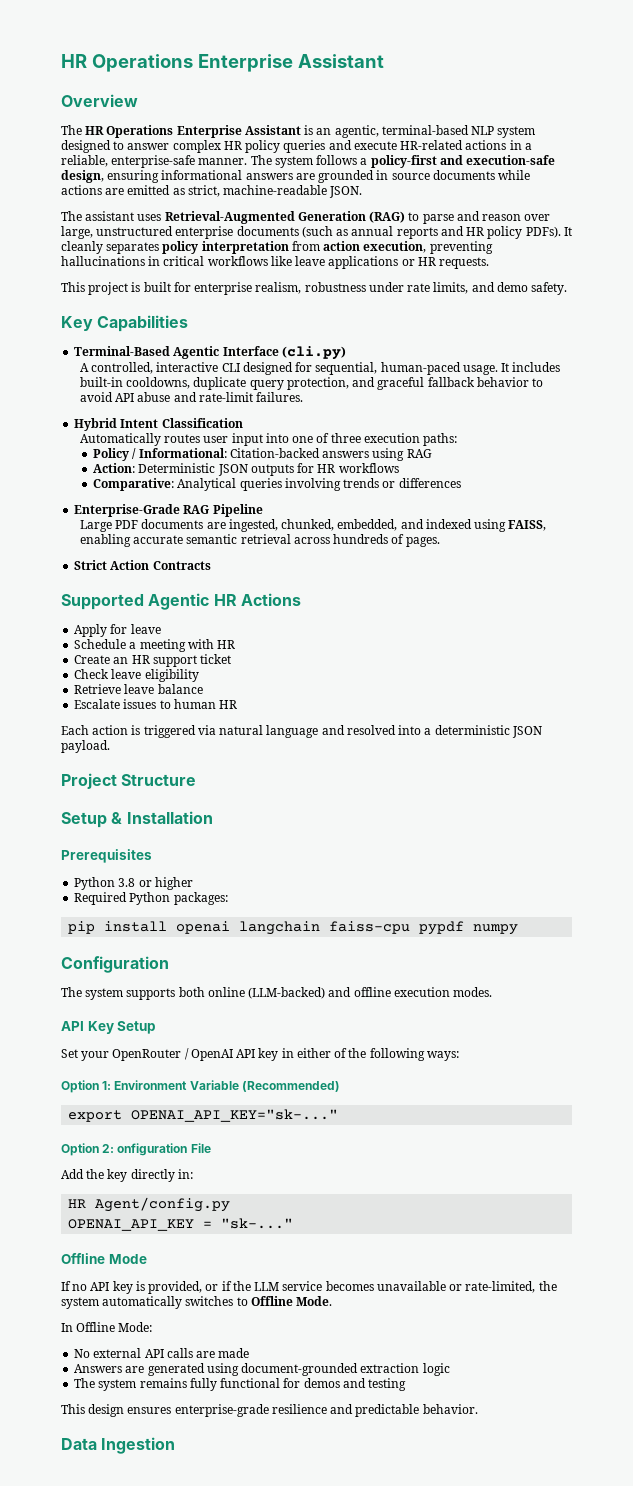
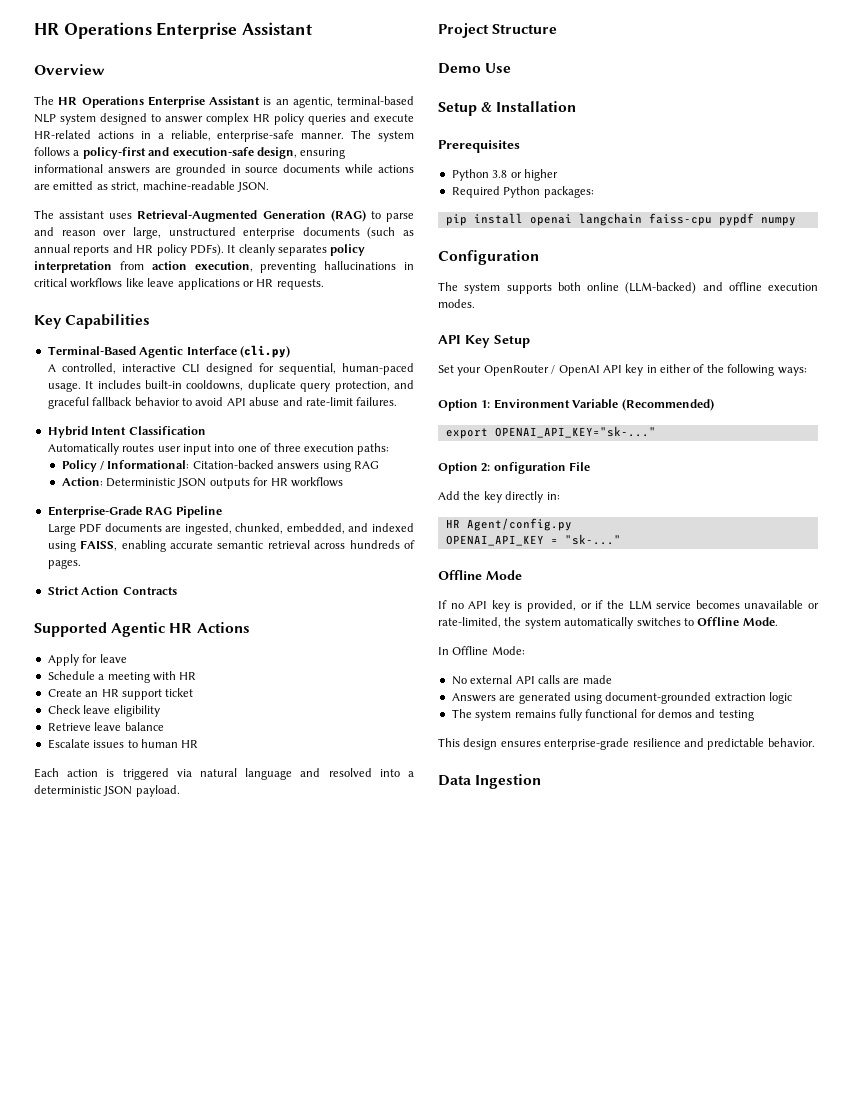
[61,282,568,295] // This project is built for enterprise realism, robustness under rate limits, and demo safety. -> (324, 284) none
[93,478,461,491] // Comparative: Analytical queries involving trends or differences -> (343, 482) none
(197, 780) none -> [438,63,512,74] // Demo Use

